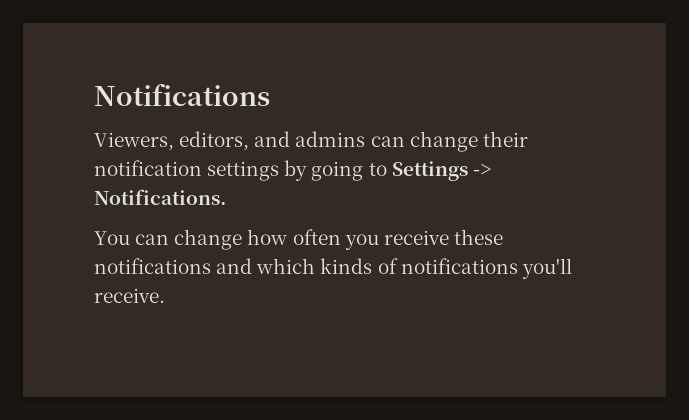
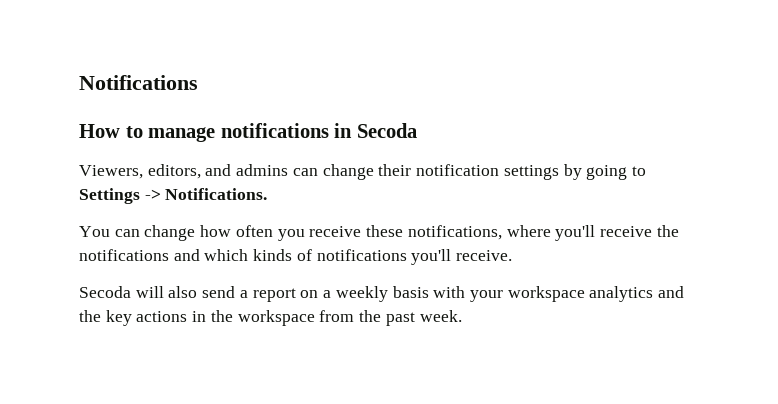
(270, 95) none -> [79,123,417,142] // How to manage notifications in Secoda
(503, 237) none -> [407,225,679,241] notifications, where you'll receive the
(165, 295) none -> [79,286,685,302] [79,310,462,326] // Secoda will also send a report on a weekly basis with your workspace analytics and the key actions in the workspace from the past week.

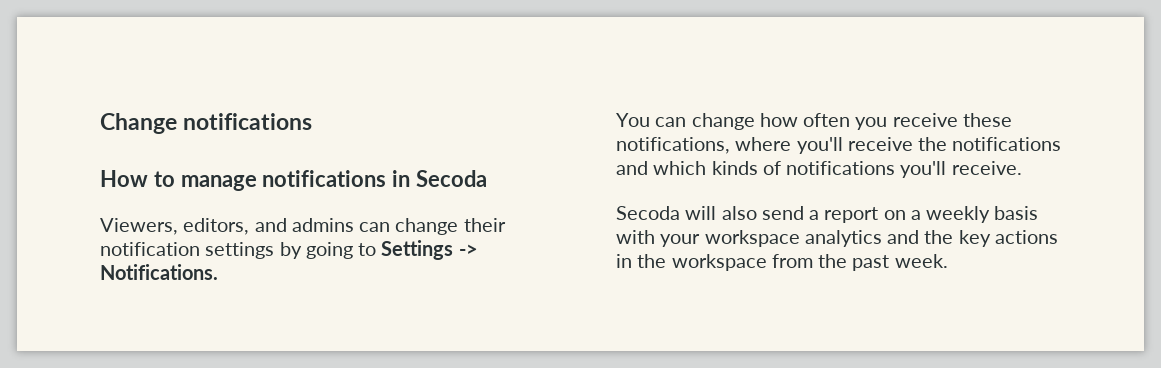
[79,75,198,90] Notifications -> [100,113,313,134] Change notifications

